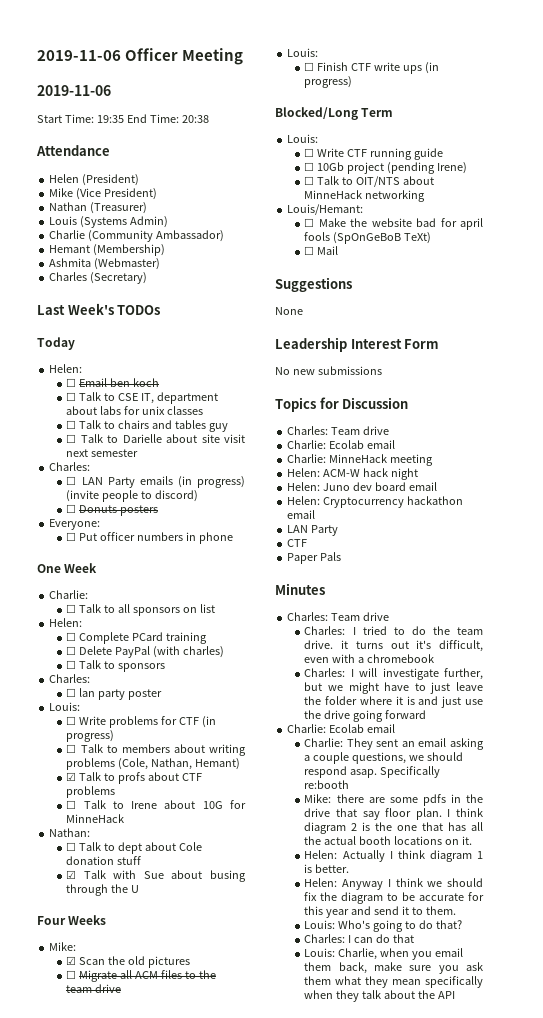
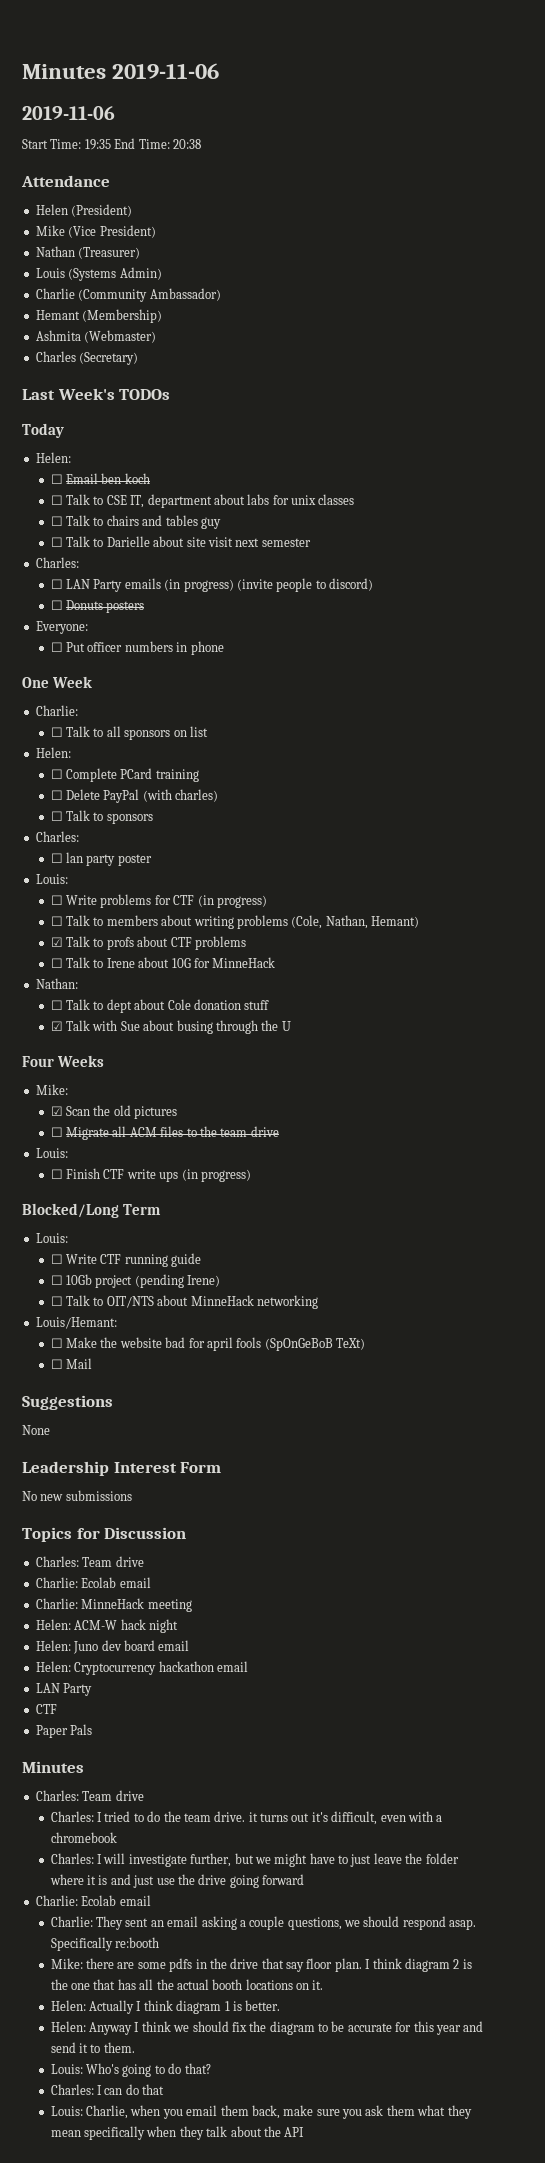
[37,48,244,65] 2019-11-06 Officer Meeting -> [22,63,220,79] Minutes 2019-11-06

